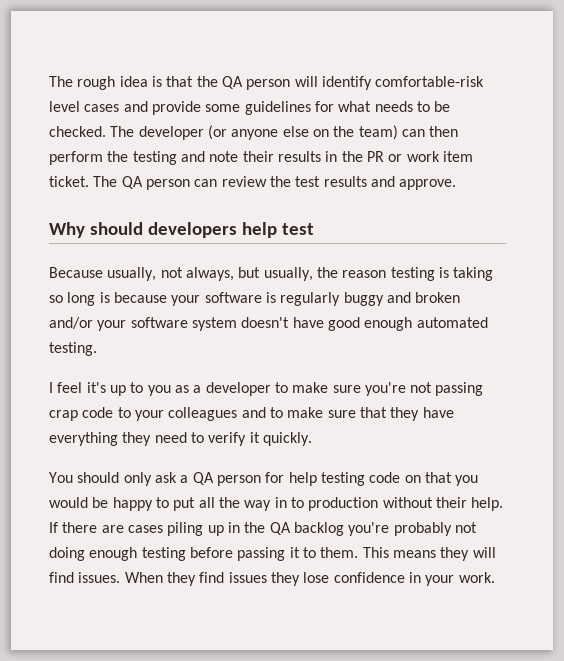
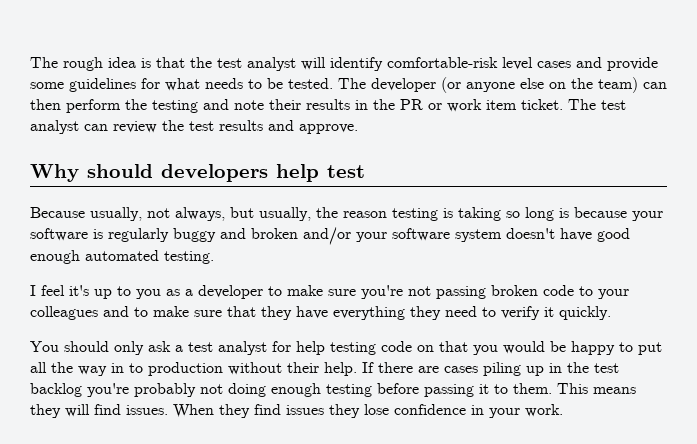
[221,76,291,90] QA person -> [217,57,296,71] test analyst
[49,126,106,137] checked. -> [288,78,333,89] tested.
[121,176,190,190] QA person -> [601,100,626,110] [30,120,79,134] test analyst
[49,410,78,421] crap -> [491,285,538,296] broken
[192,472,261,486] QA person -> [188,341,267,355] test analyst
[269,522,291,535] QA -> [594,363,619,373] test

